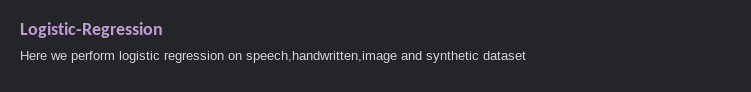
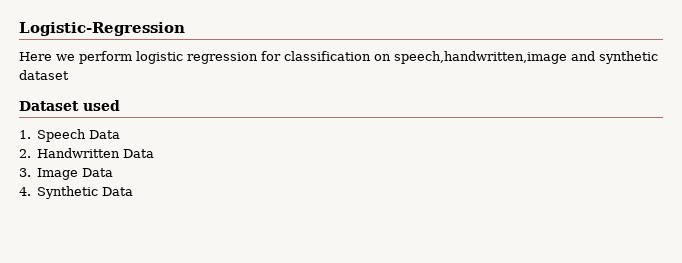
(224, 57) none -> [261,51,371,61] for classification
(526, 55) none -> [19,100,120,111] [19,129,121,142] [19,148,155,158] [19,168,114,180] [19,186,134,199] // Dataset used // 1. Speech Data // 2. Handwritten Data // 3. Image Data // 4. Synthetic Data

